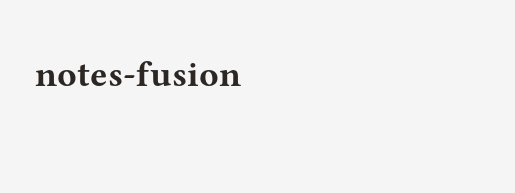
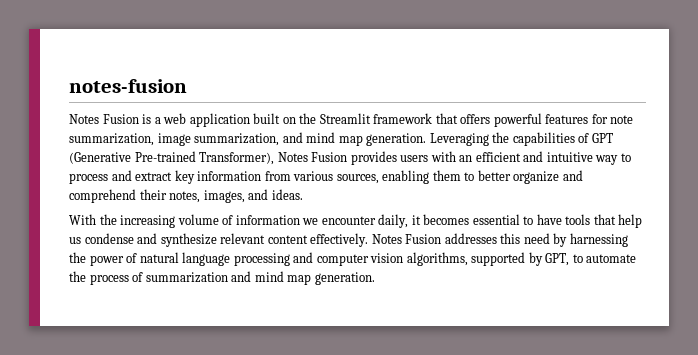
(241, 73) none -> [69,113,634,127] [69,132,613,146] [69,151,631,165] [69,170,583,184] [69,189,303,203] [69,214,643,228] [69,233,628,247] [69,252,637,266] [69,271,375,285] // Notes Fusion is a web application built on the Streamlit framework that offers powerful features for note summarization, image summarization, and mind map generation. Leveraging the capabilities of GPT (Generative Pre-trained Transformer), Notes Fusion provides users with an efficient and intuitive way to process and extract key information from various sources, enabling them to better organize and comprehend their notes, images, and ideas. // With the increasing volume of information we encounter daily, it becomes essential to have tools that help us condense and synthesize relevant content effectively. Notes Fusion addresses this need by harnessing the power of natural language processing and computer vision algorithms, supported by GPT, to automate the process of summarization and mind map generation.

